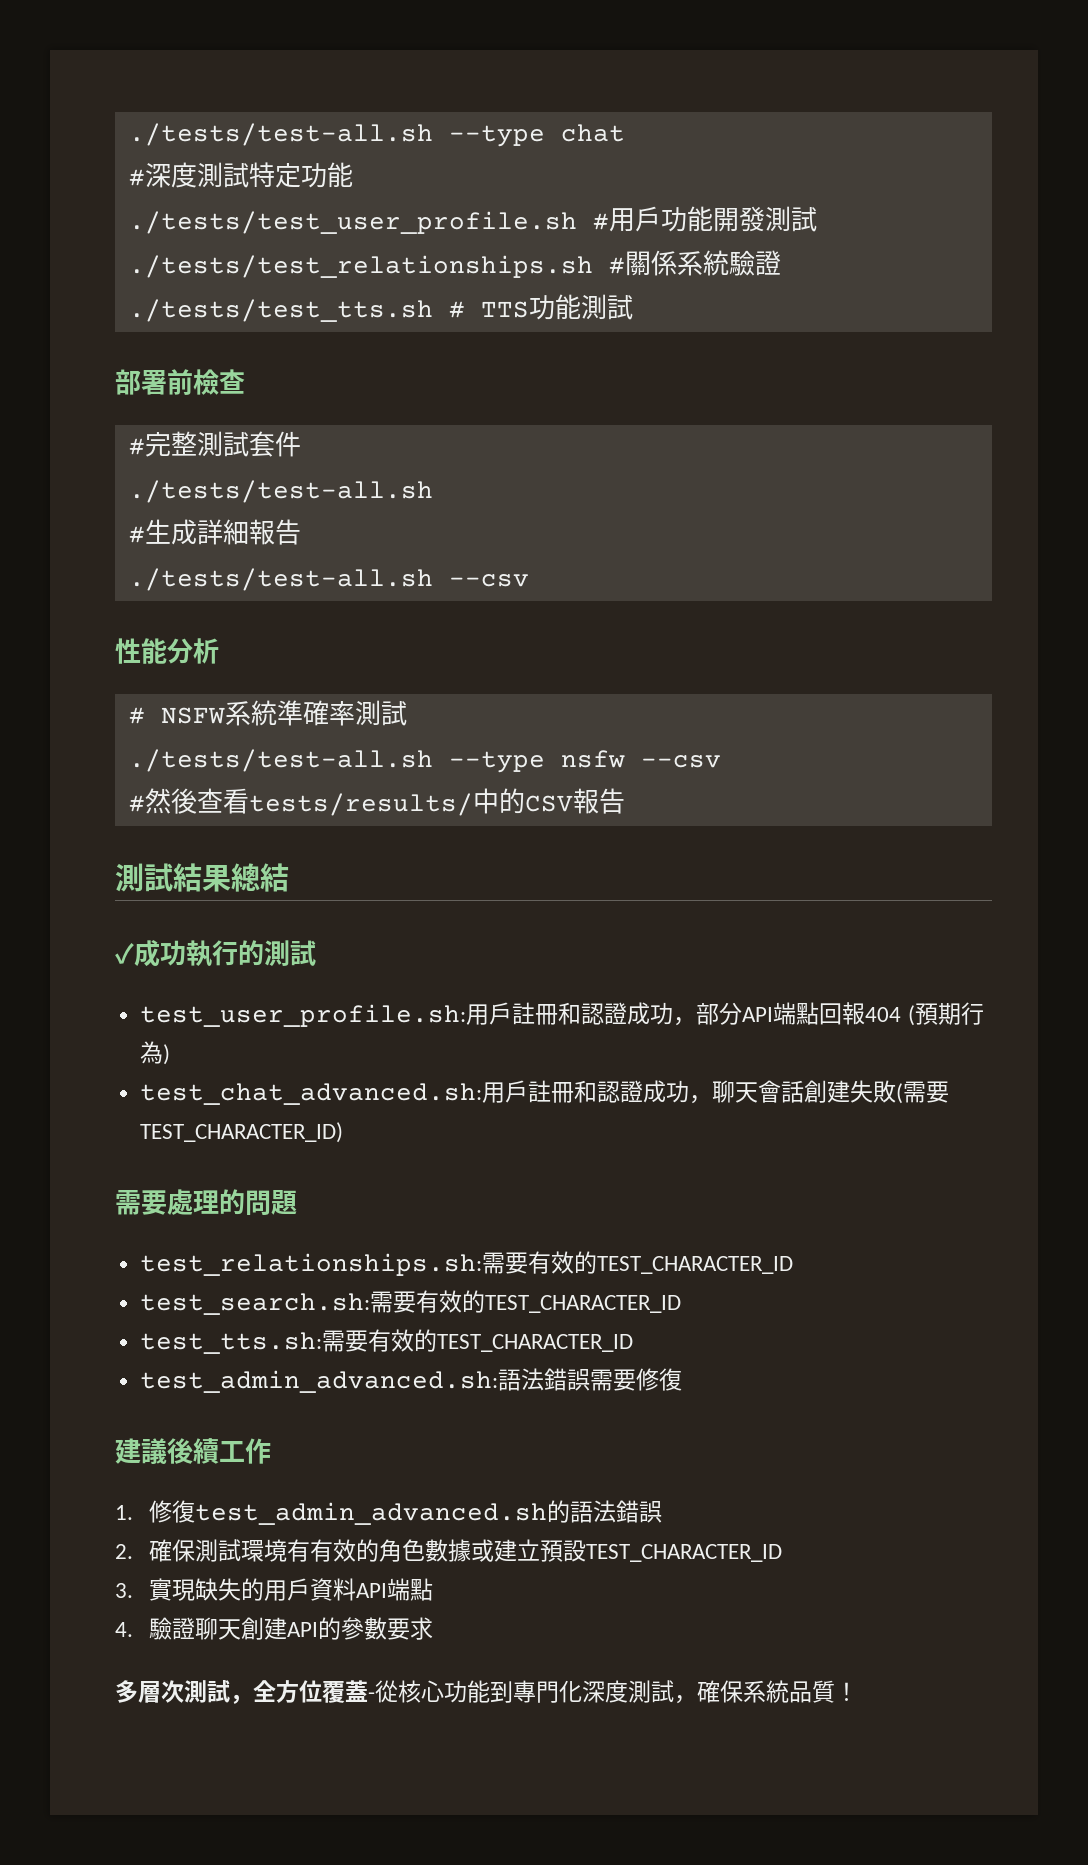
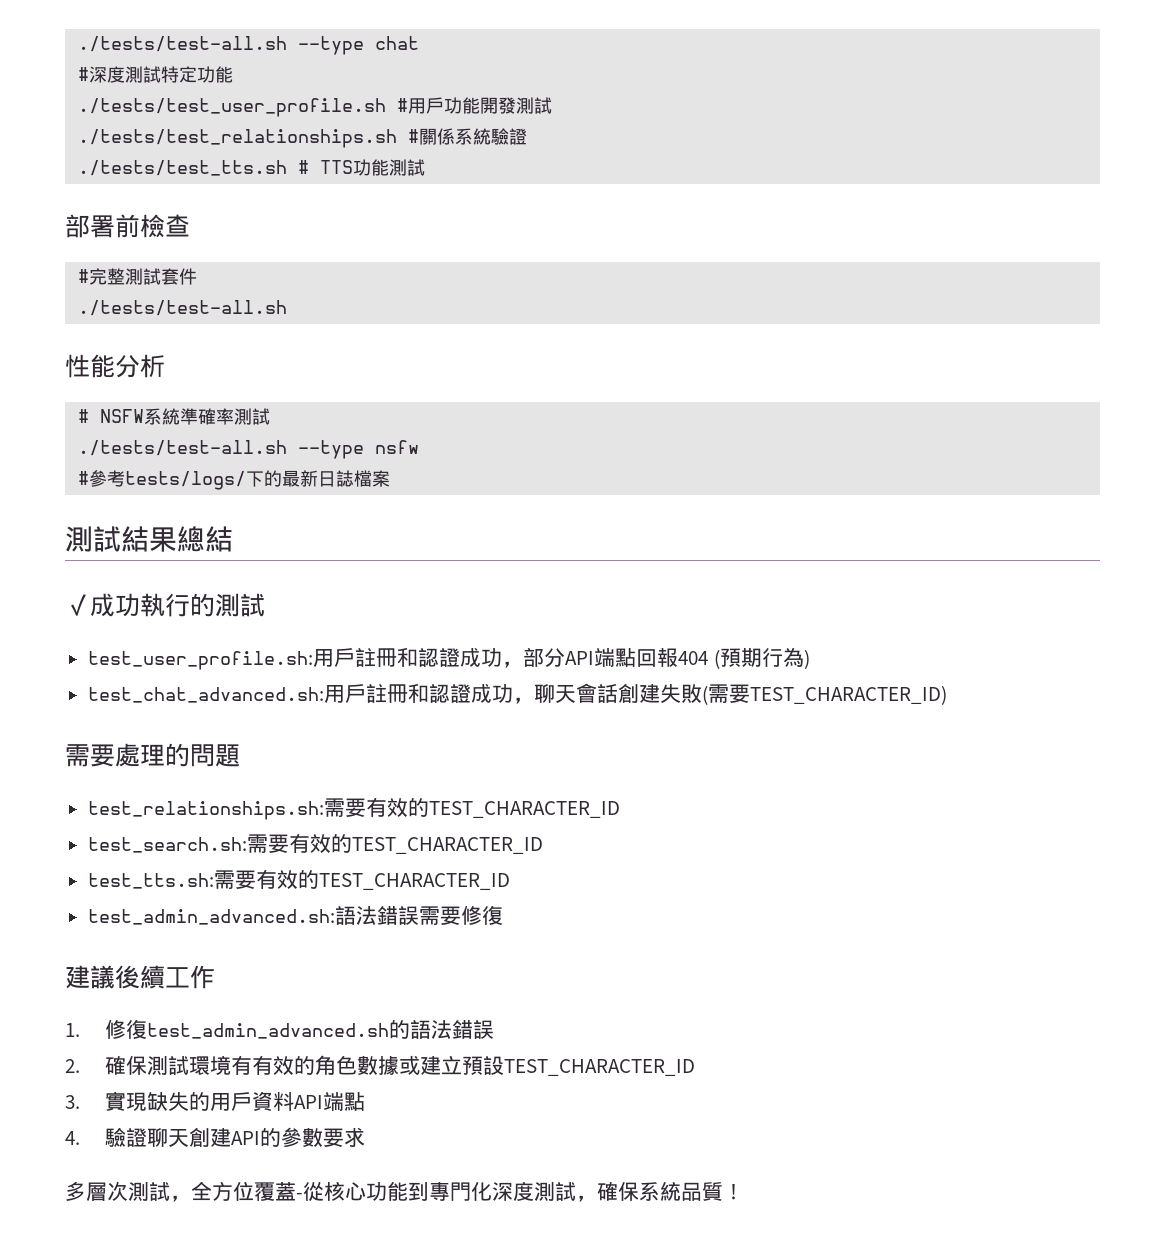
[128,519,301,545] [128,568,529,591] // #生成詳細報告 // ./tests/test-all.sh --csv -> (287, 308) none
[640,755,721,768] [128,788,625,816] --csv // #然後查看tests/results/中的CSV報告 -> [77,470,390,490] // #參考tests/logs/下的最新日誌檔案

